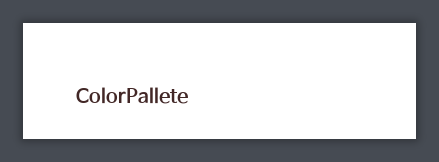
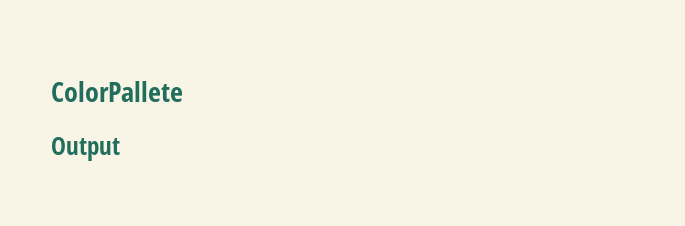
(188, 95) none -> [51,137,120,161] // Output

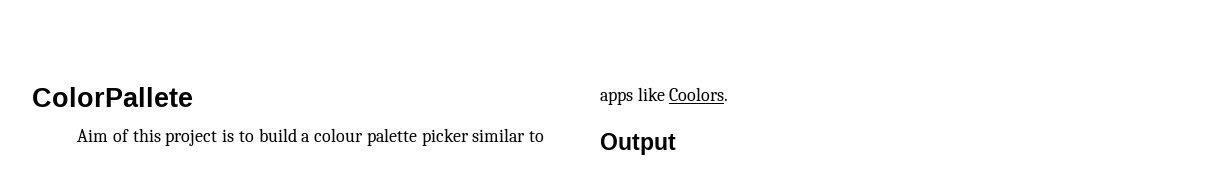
(183, 91) none -> [77,128,545,146] [600,87,729,105] // Aim of this project is to build a colour palette picker similar to apps like Coolors.

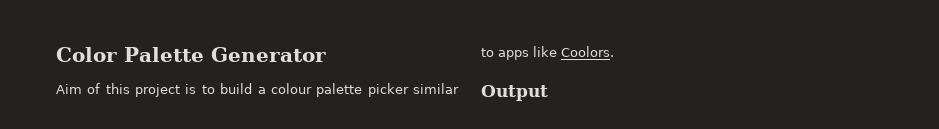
[32,87,193,107] ColorPallete -> [56,47,326,62] Color Palette Generator

